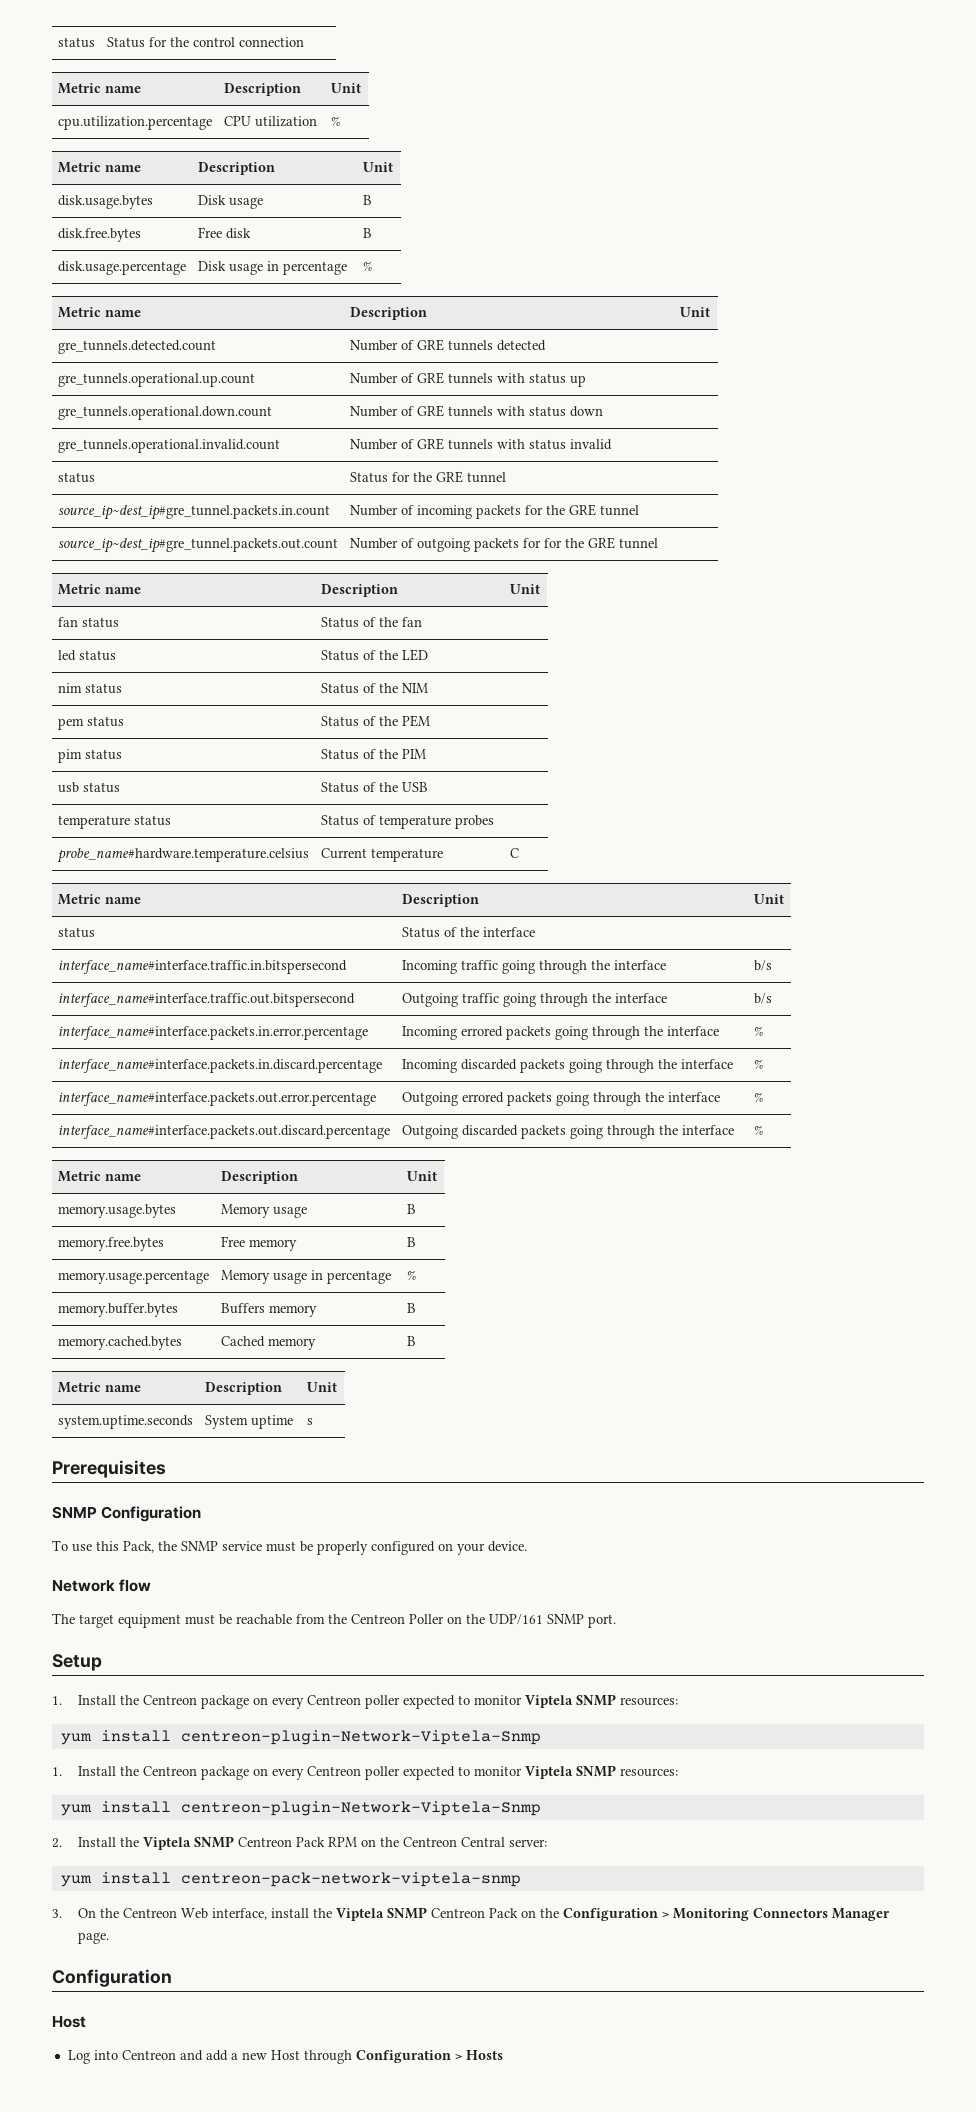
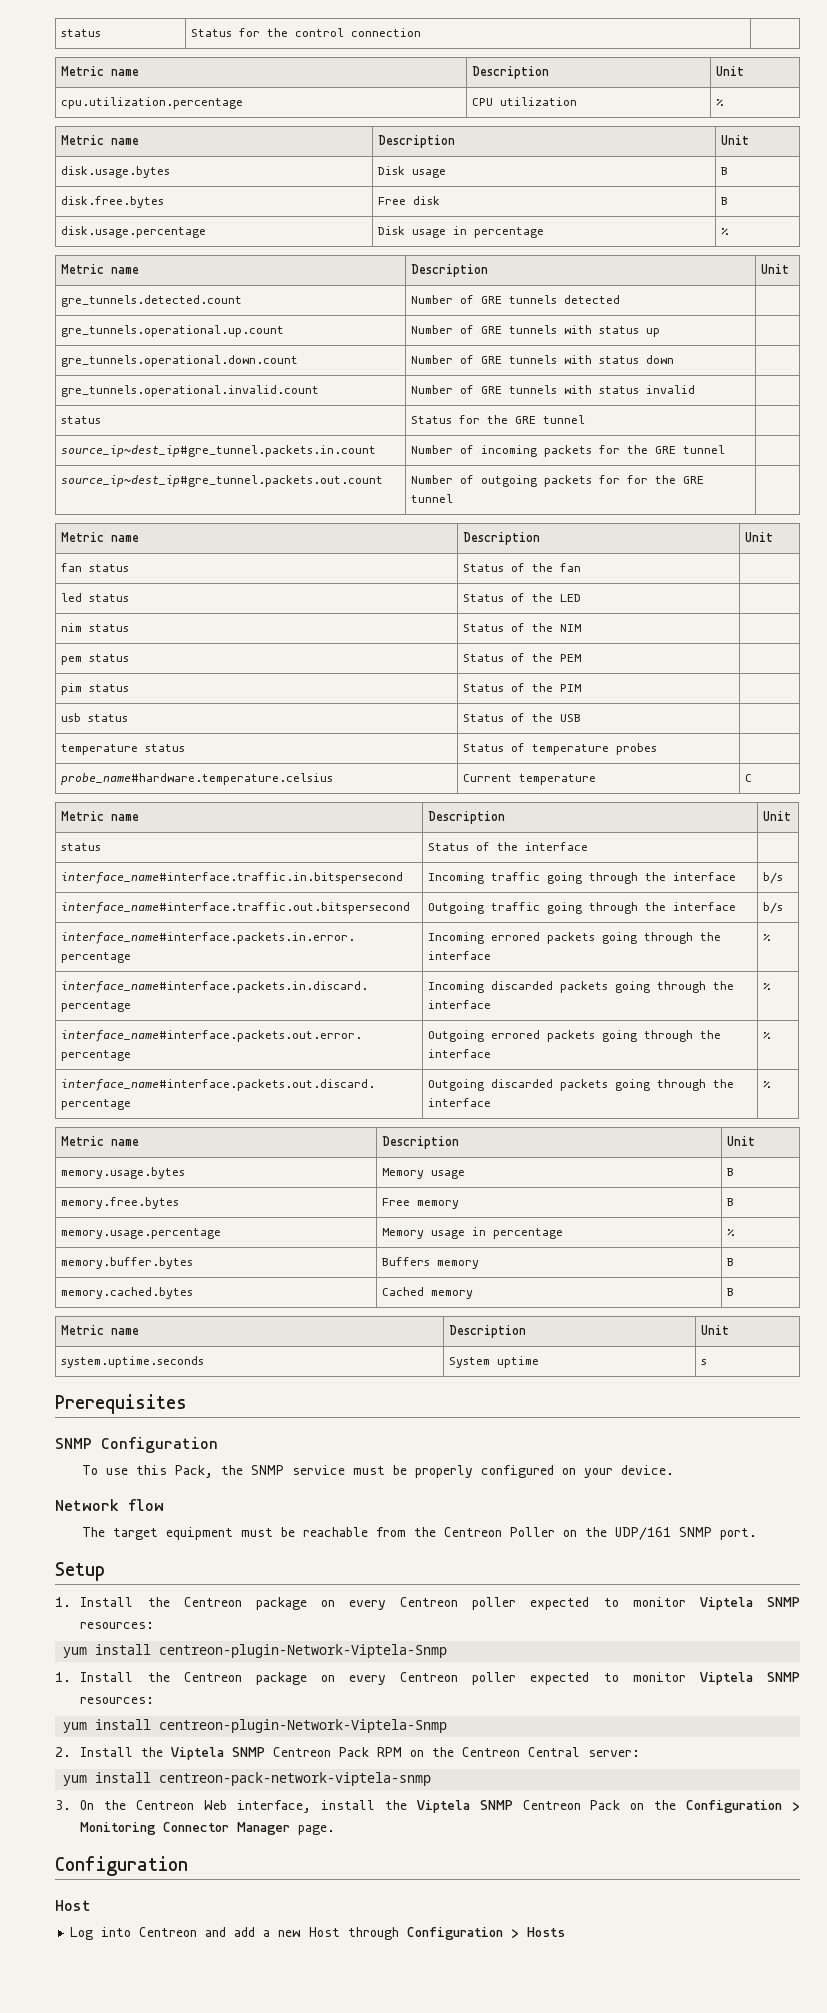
[753,1908,829,1918] Connectors -> [163,1822,230,1832] Connector

